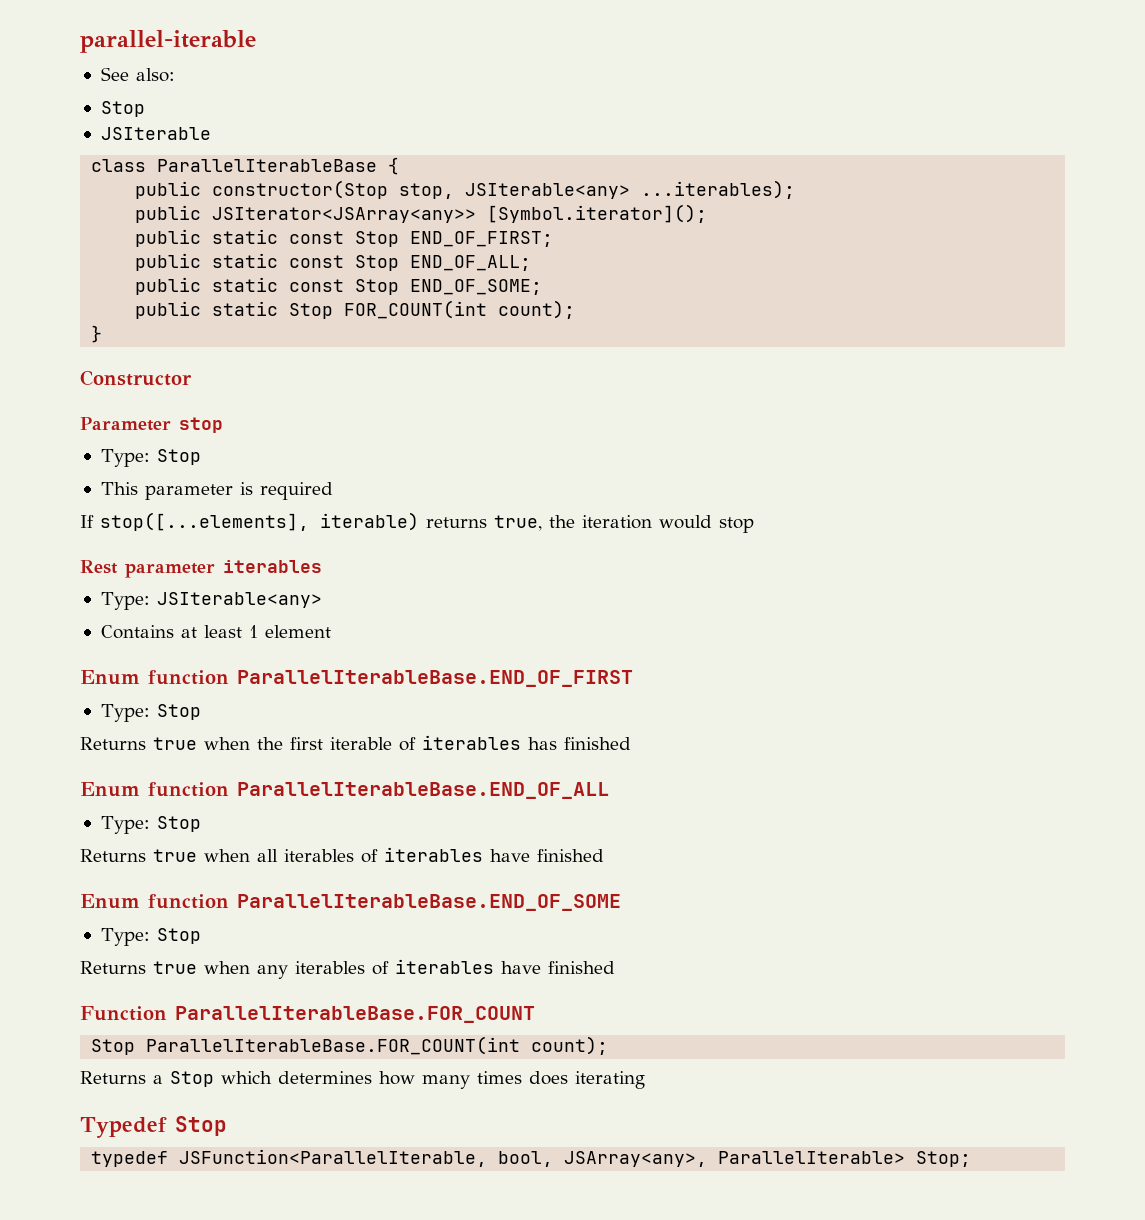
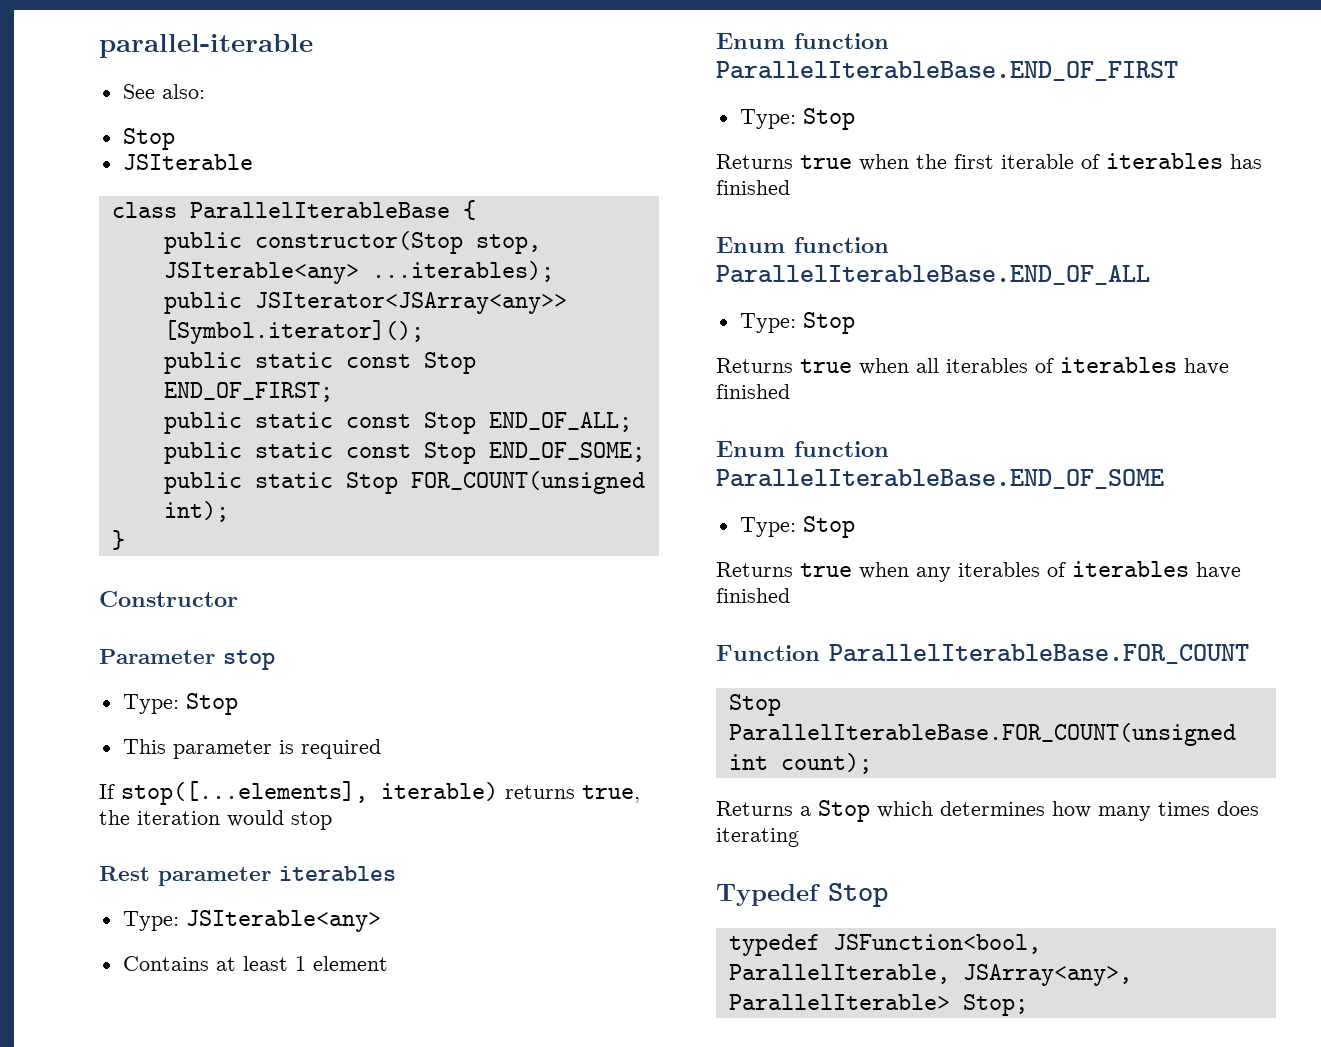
[344,300,576,319] FOR_COUNT(int count); -> [410,471,645,494] [163,501,229,522] FOR_COUNT(unsigned int);
[146,1036,521,1055] ParallelIterableBase.FOR_COUNT(int -> [728,723,1236,746] [728,754,768,770] ParallelIterableBase.FOR_COUNT(unsigned int
[179,1149,554,1167] JSFunction<ParallelIterable, bool, -> [832,934,1041,954] [728,964,950,984] JSFunction<bool, ParallelIterable,

